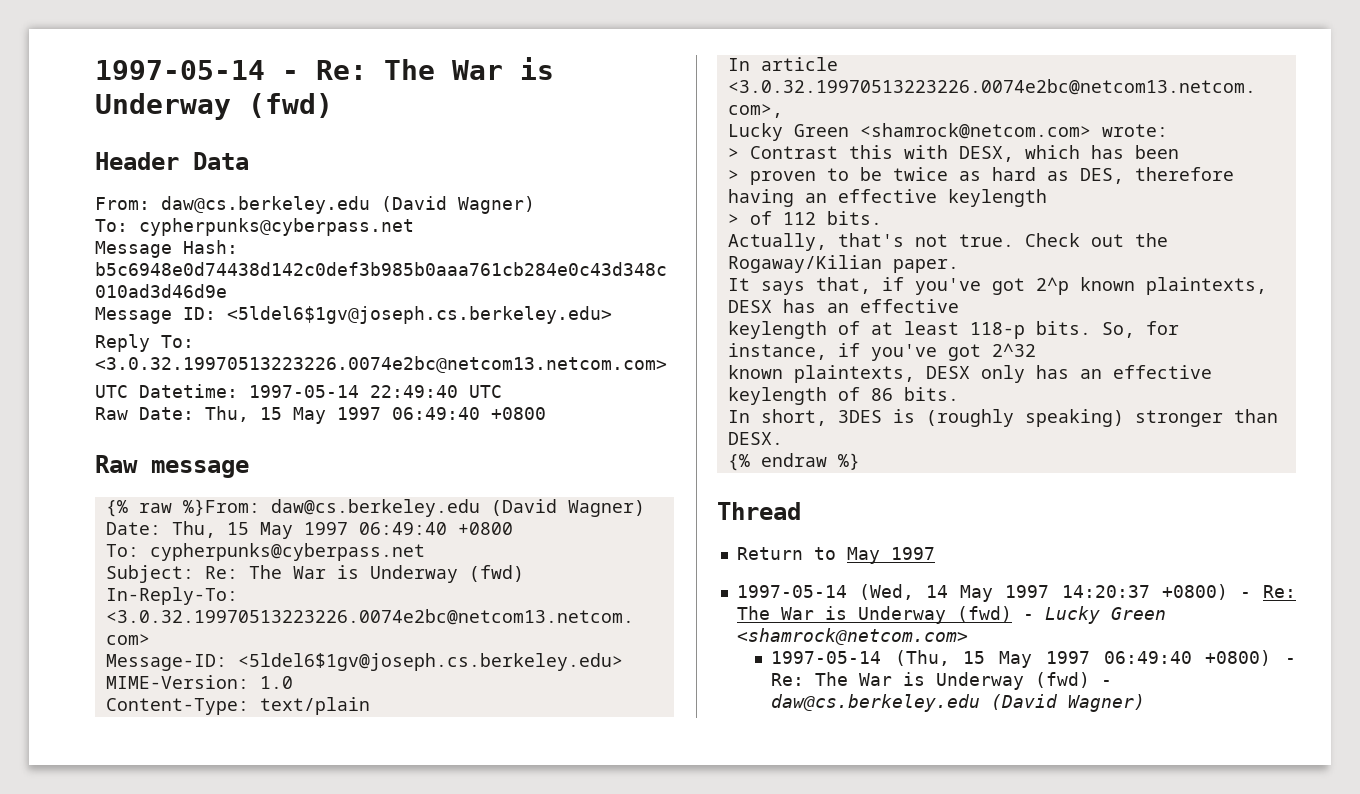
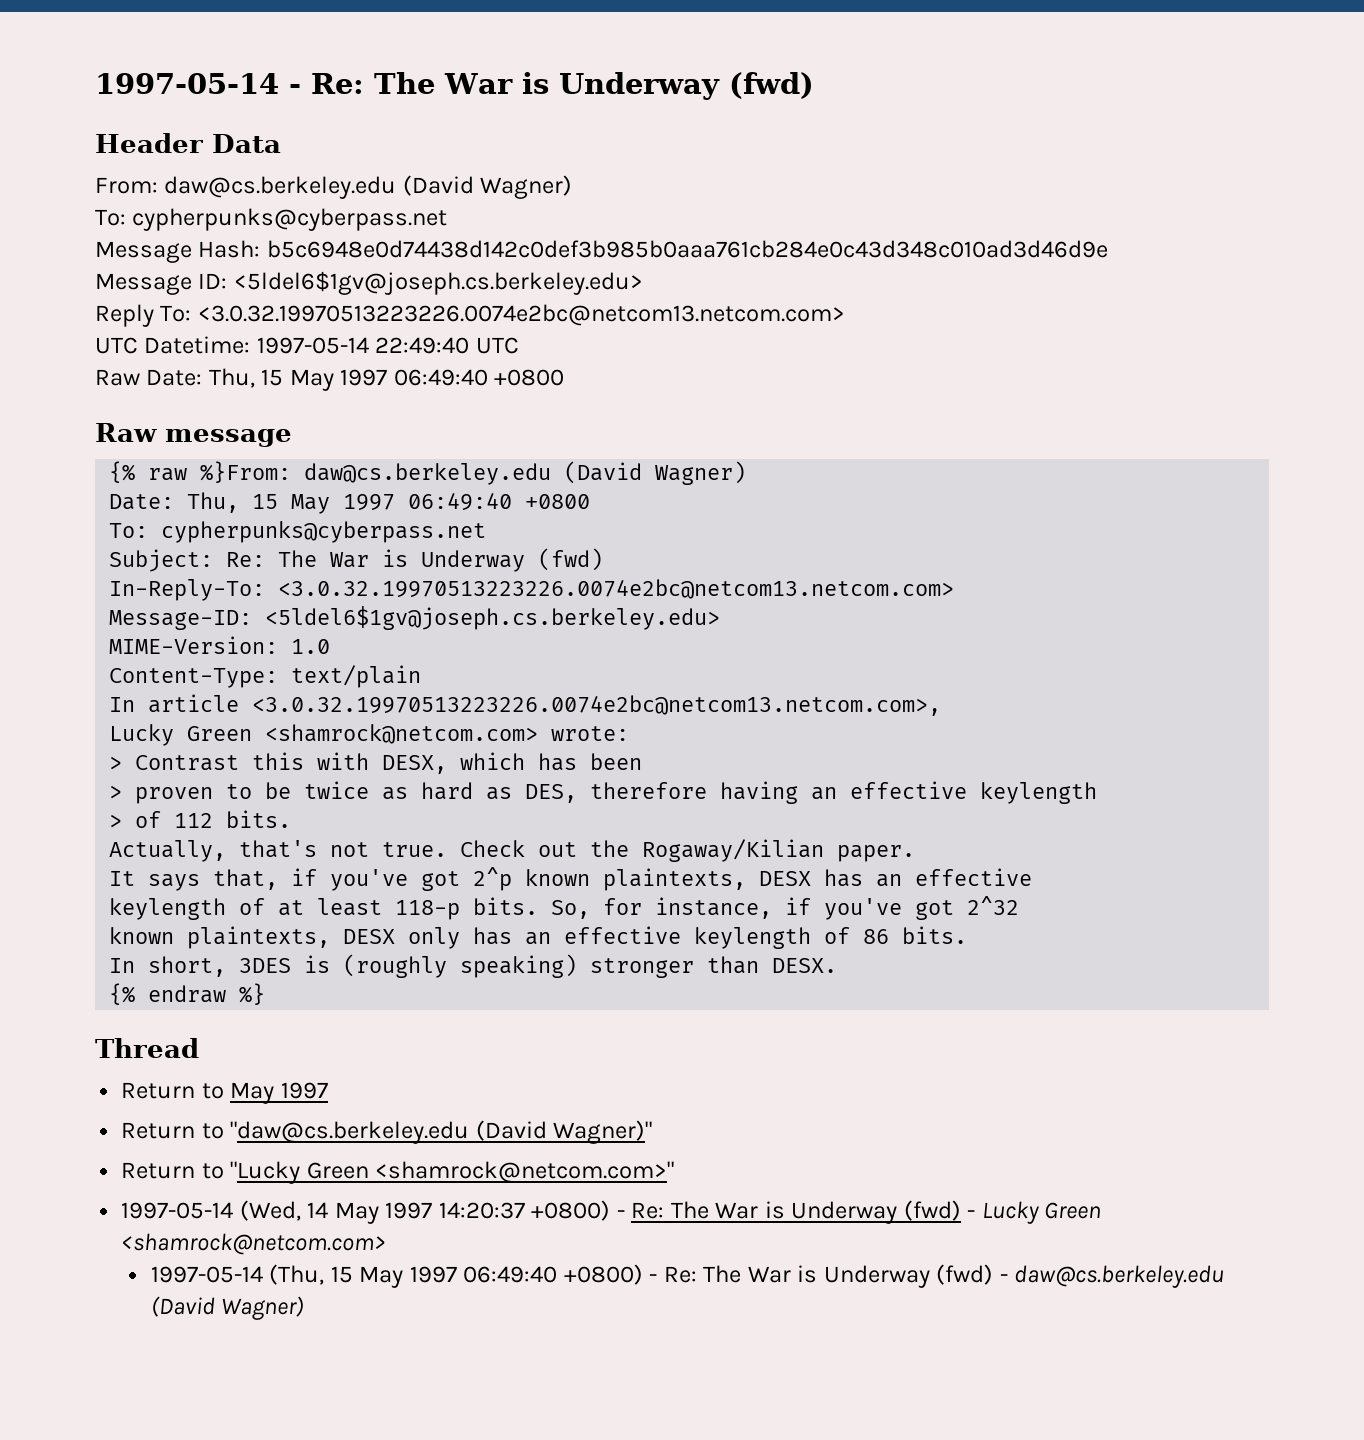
(935, 553) none -> [121,1120,653,1144] [121,1161,675,1184] // Return to "daw@cs.berkeley.edu (David Wagner)" // Return to "Lucky Green <shamrock@netcom.com>"

